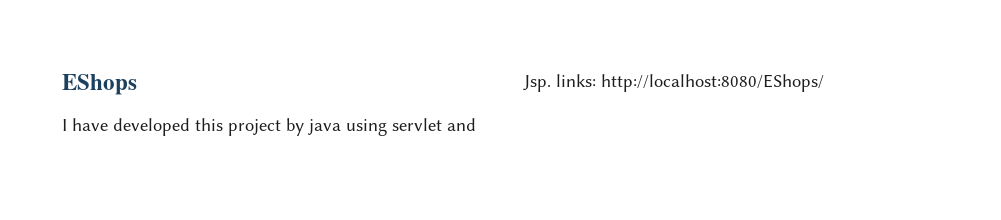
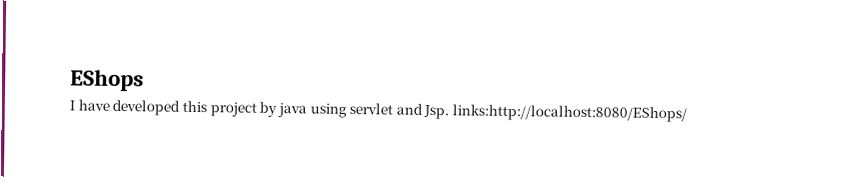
[556,74,824,92] links: http://localhost:8080/EShops/ -> [452,104,688,123] links:http://localhost:8080/EShops/

